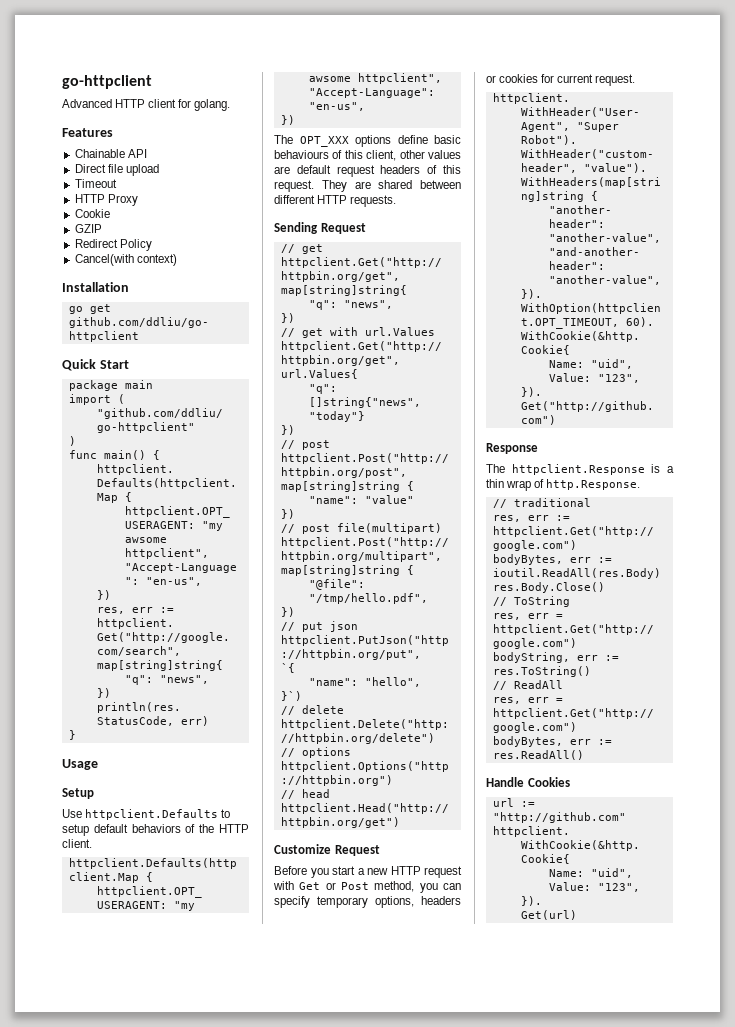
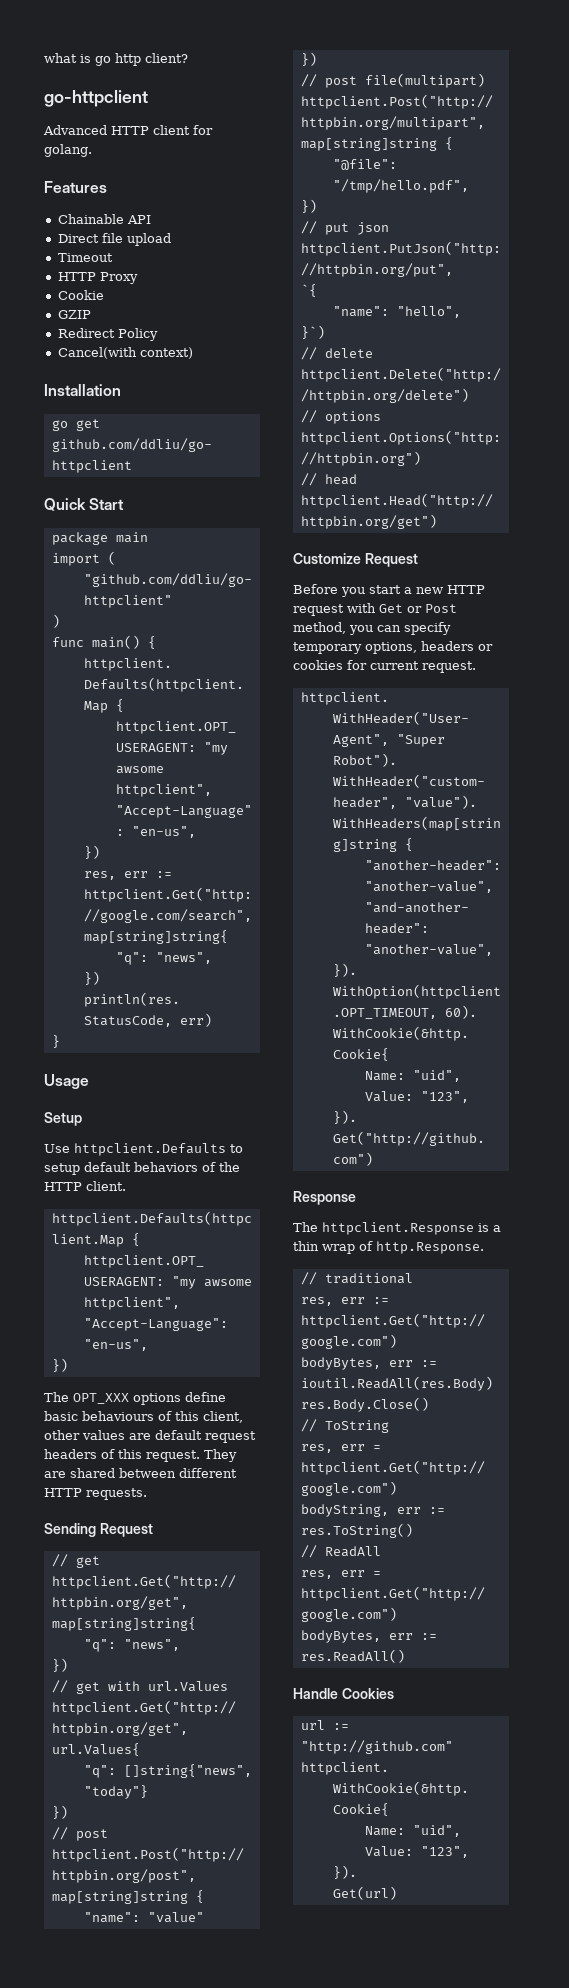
(62, 82) none -> [44,53,188,66] what is go http client? //

